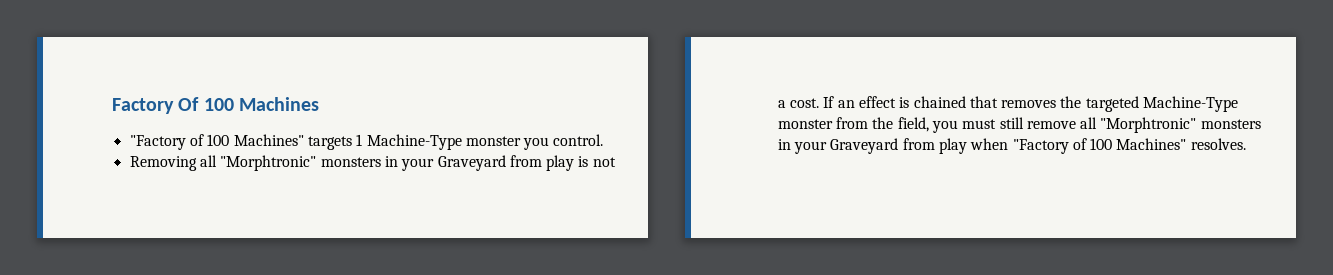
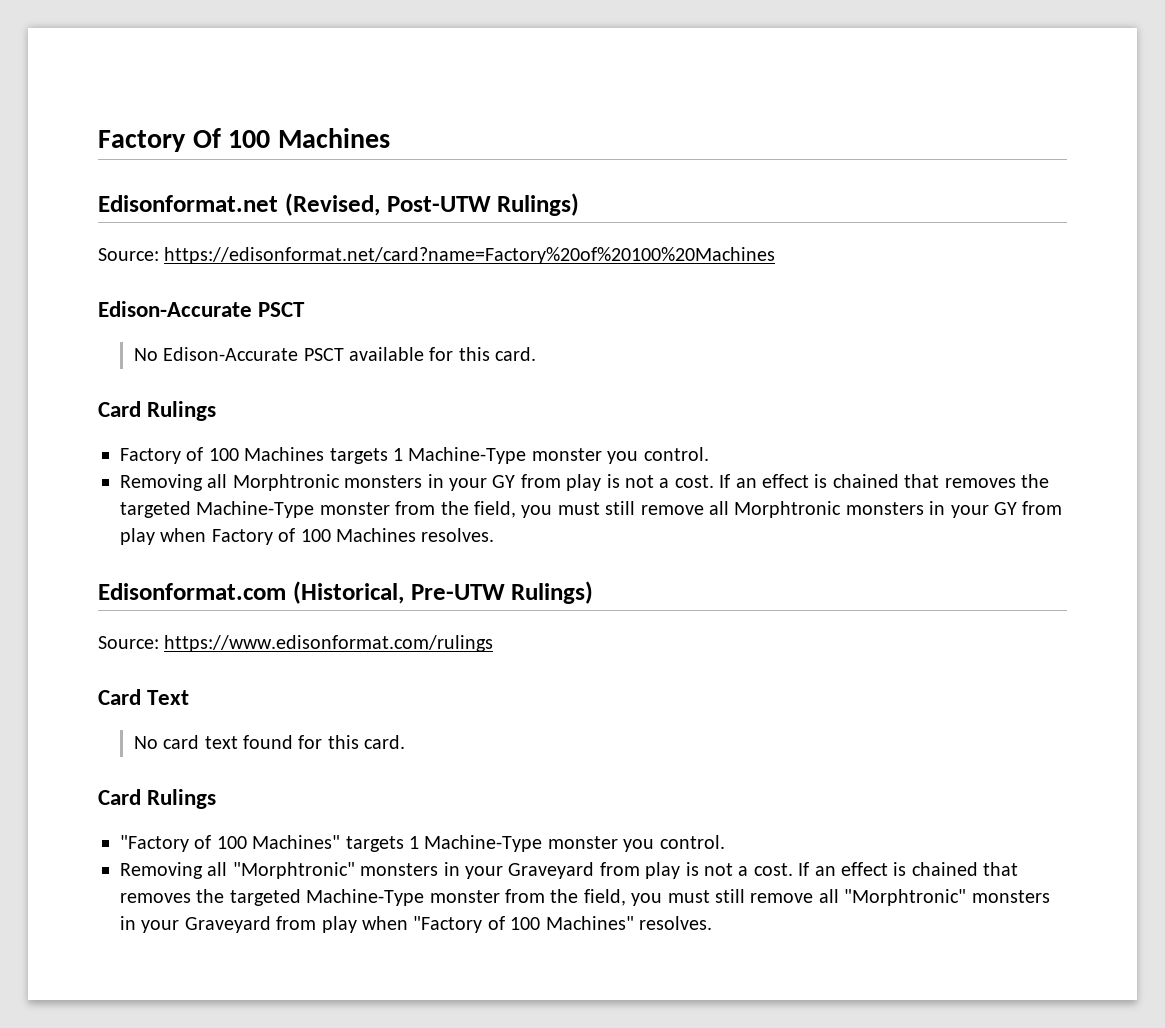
(319, 104) none -> [98,193,580,216] [98,247,776,264] [98,301,306,317] [133,347,537,361] [98,401,217,421] [120,447,709,464] [120,474,1049,491] [120,501,1063,518] [120,528,495,545] [98,581,594,604] [98,635,494,652] [98,689,190,705] [133,735,406,749] [98,789,217,809] // Edisonformat.net (Revised, Post-UTW Rulings) // Source: https://edisonformat.net/card?name=Factory%20of%20100%20Machines // Edison-Accurate PSCT // No Edison-Accurate PSCT available for this card. // Card Rulings // Factory of 100 Machines targets 1 Machine-Type monster you control. // Removing all Morphtronic monsters in your GY from play is not a cost. If an effect is chained that removes the targeted Machine-Type monster from the field, you must still remove all Morphtronic monsters in your GY from play when Factory of 100 Machines resolves. // Edisonformat.com (Historical, Pre-UTW Rulings) // Source: https://www.edisonformat.com/rulings // Card Text // No card text found for this card. // Card Rulings

